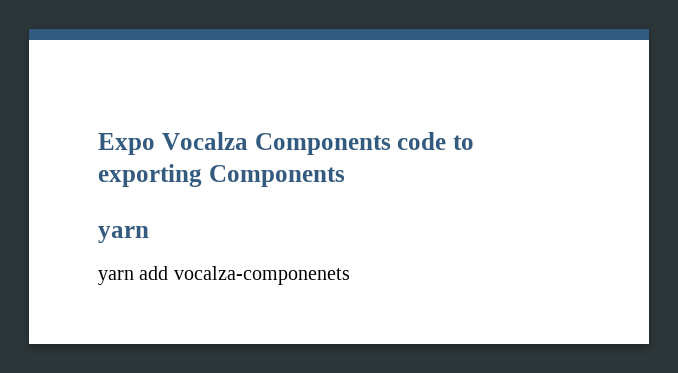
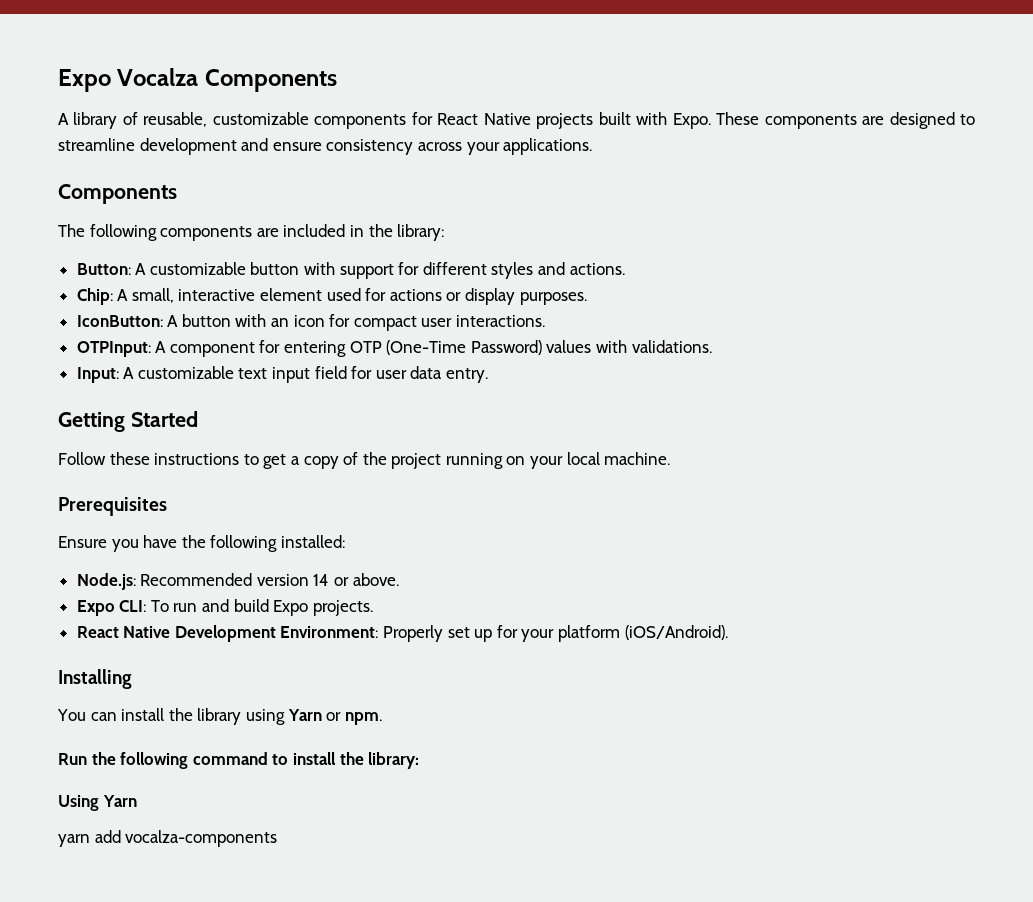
[397,132,474,150] [98,164,345,187] [98,226,149,243] code to exporting Components // yarn -> [58,112,975,129] [58,138,593,155] [58,184,177,204] [58,224,445,241] [76,262,625,279] [76,288,587,305] [76,314,546,331] [76,340,712,357] [76,366,489,383] [58,411,198,432] [58,452,671,469] [58,497,167,516] [58,535,345,552] [76,573,399,590] [76,599,373,616] [76,625,728,642] [58,669,132,689] [57,708,382,725] [58,752,420,769] [58,795,137,811] // A library of reusable, customizable components for React Native projects built with Expo. These components are designed to streamline development and ensure consistency across your applications. // Components // The following components are included in the library: // Button: A customizable button with support for different styles and actions. // Chip: A small, interactive element used for actions or display purposes. // IconButton: A button with an icon for compact user interactions. // OTPInput: A component for entering OTP (One-Time Password) values with validations. // Input: A customizable text input field for user data entry. // Getting Started // Follow these instructions to get a copy of the project running on your local machine. // Prerequisites // Ensure you have the following installed: // Node.js: Recommended version 14 or above. // Expo CLI: To run and build Expo projects. // React Native Development Environment: Properly set up for your platform (iOS/Android). // Installing // You can install the library using Yarn or npm. // Run the following command to install the library: // Using Yarn
[173,266,350,285] vocalza-componenets -> [125,830,278,847] vocalza-components

